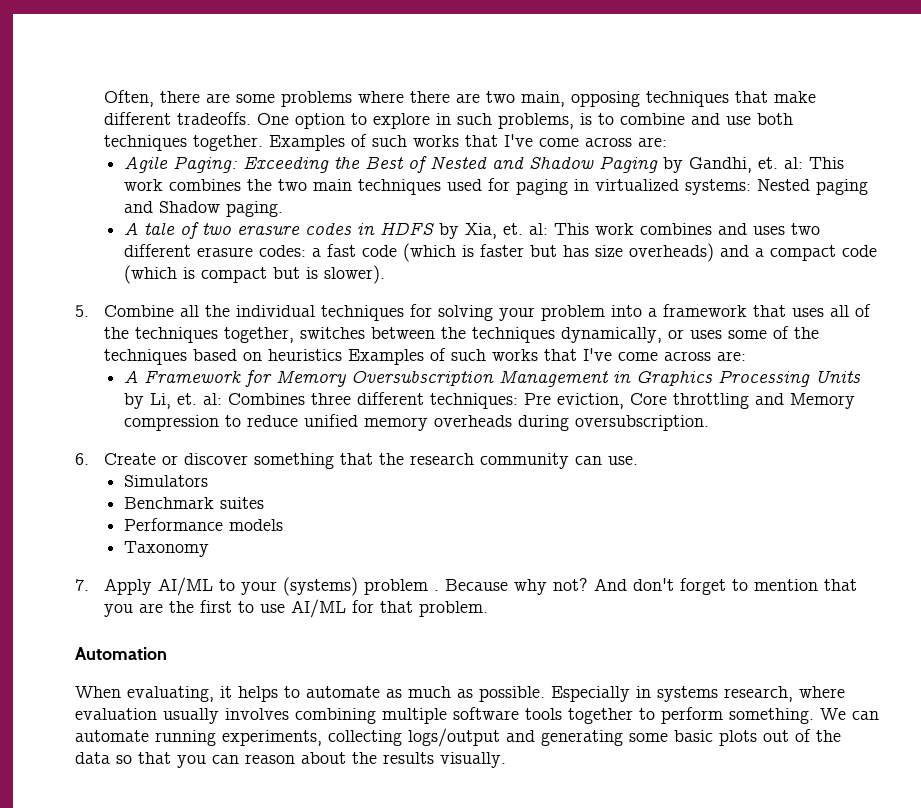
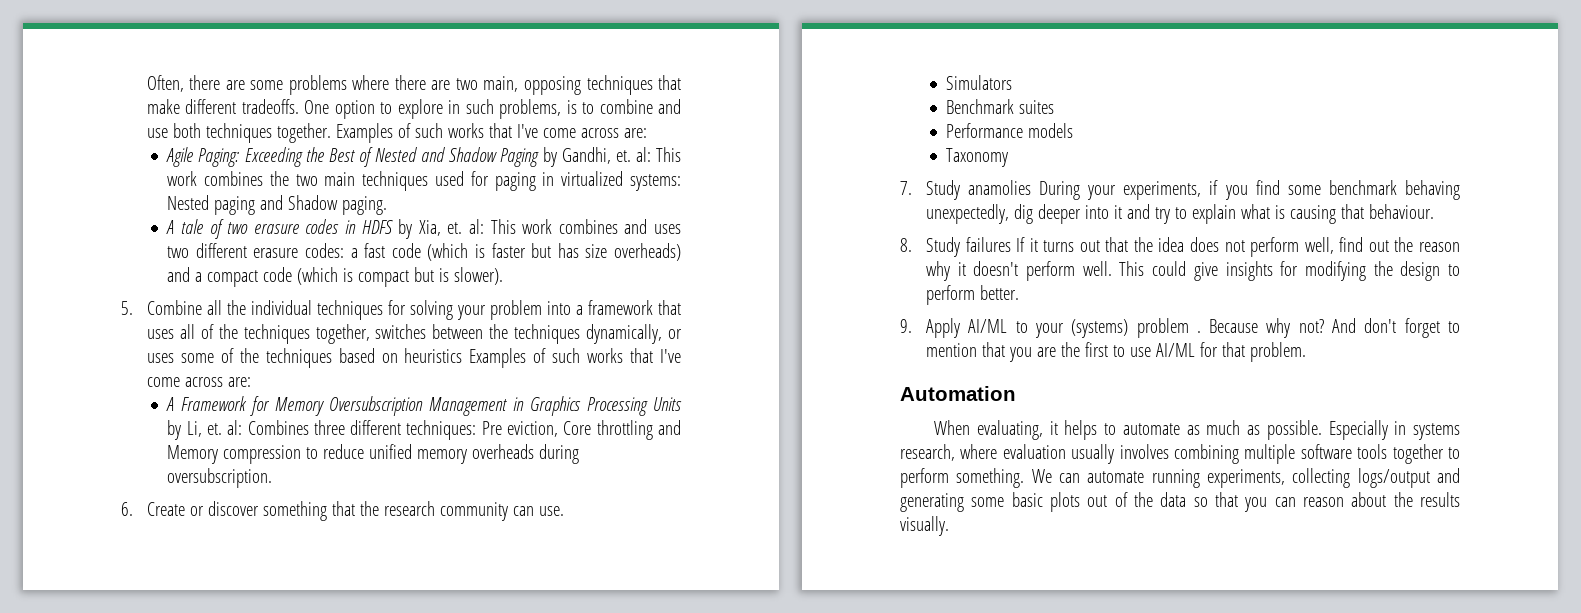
(89, 585) none -> [925,180,1460,200] [925,204,1434,224] [900,237,1461,257] [925,261,1460,281] [925,285,1019,305] [900,319,912,333] Study anamolies During your experiments, if you find some benchmark behaving unexpectedly, dig deeper into it and try to explain what is causing that behaviour. // 8. Study failures If it turns out that the idea does not perform well, find out the reason why it doesn't perform well. This could give insights for modifying the design to perform better. // 9.

